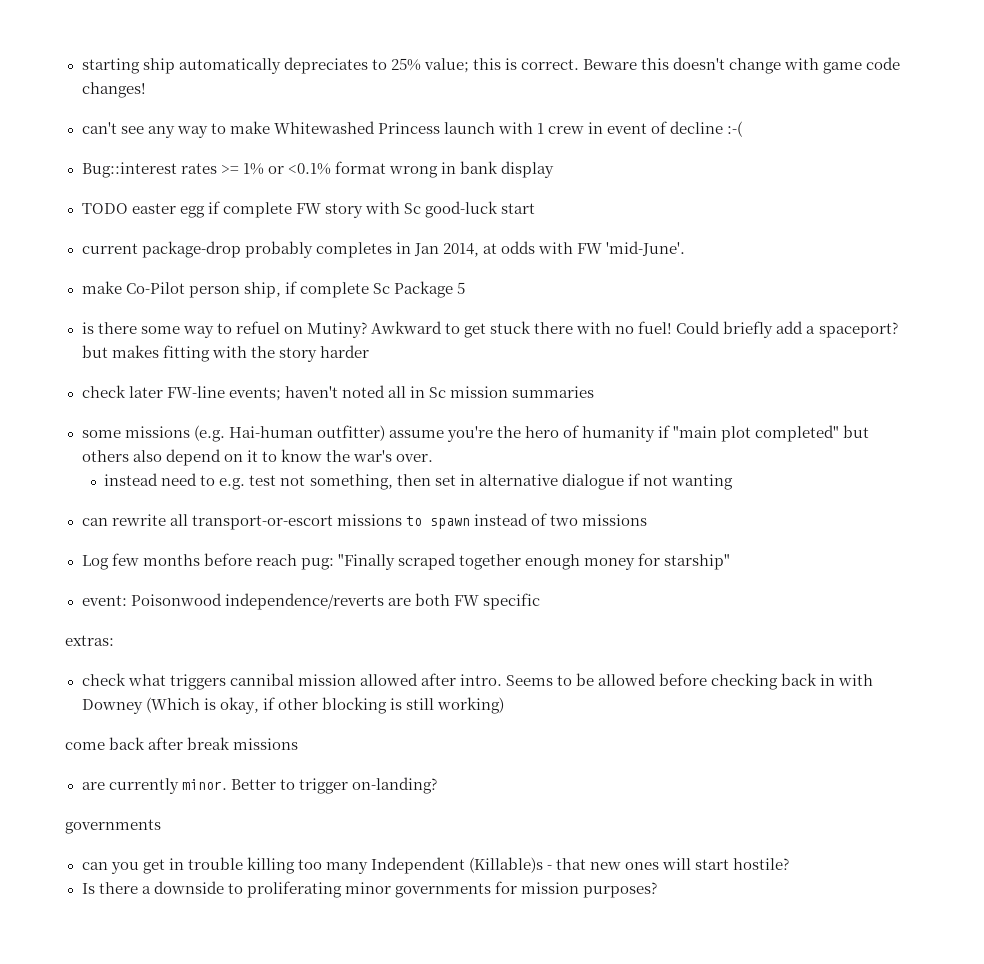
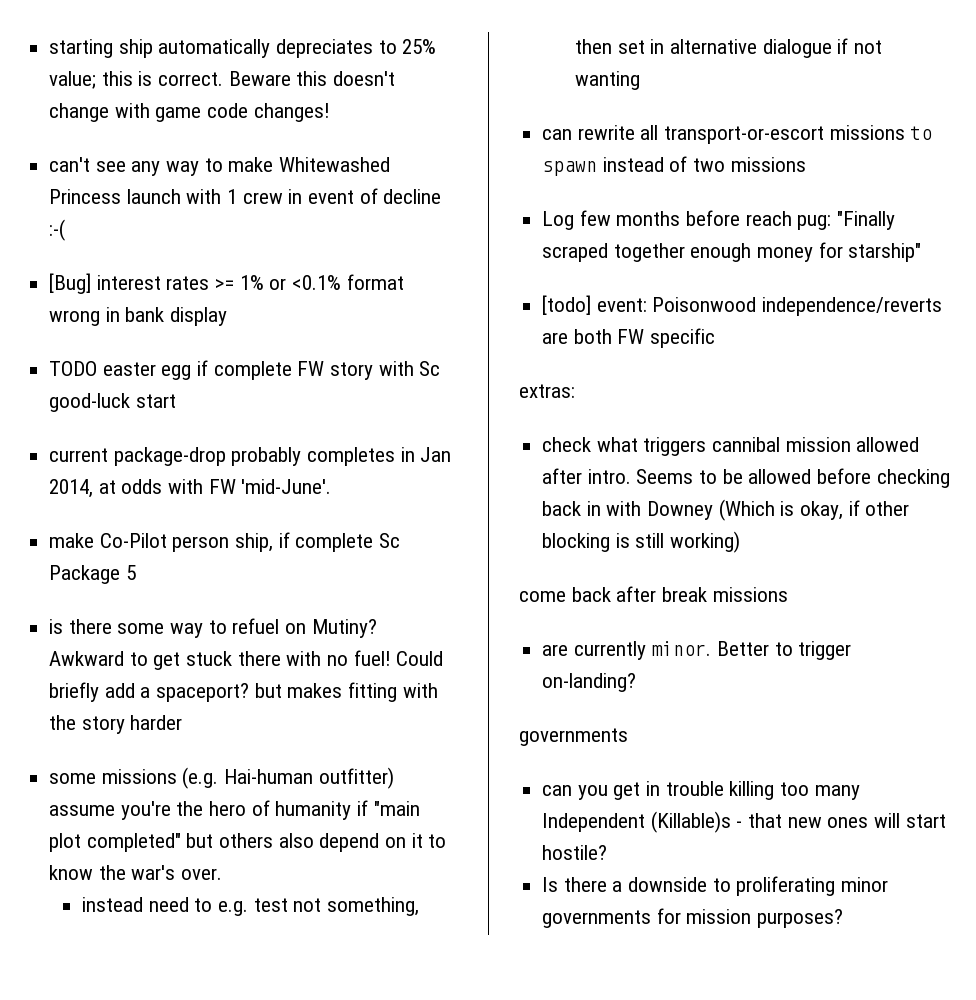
[81,162,177,178] Bug::interest -> [49,273,161,294] [Bug] interest
[81,385,595,401] // check later FW-line events; haven't noted all in Sc mission summaries -> (183, 722) none
(731, 562) none -> [542,295,592,315] [todo]

